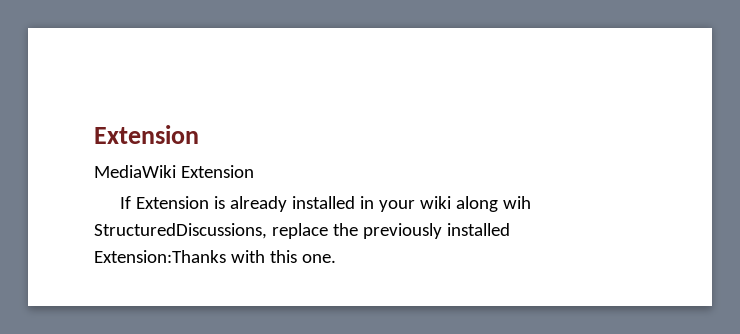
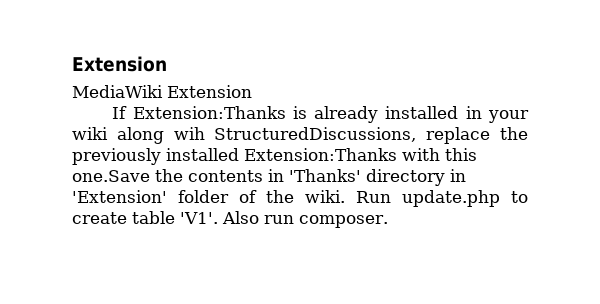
[136,196,210,209] Extension -> [132,106,286,119] Extension:Thanks
[301,254,336,263] one. -> [72,169,466,186] [72,190,528,207] [72,211,388,228] one.Save the contents in 'Thanks' directory in 'Extension' folder of the wiki. Run update.php to create table 'V1'. Also run composer.

